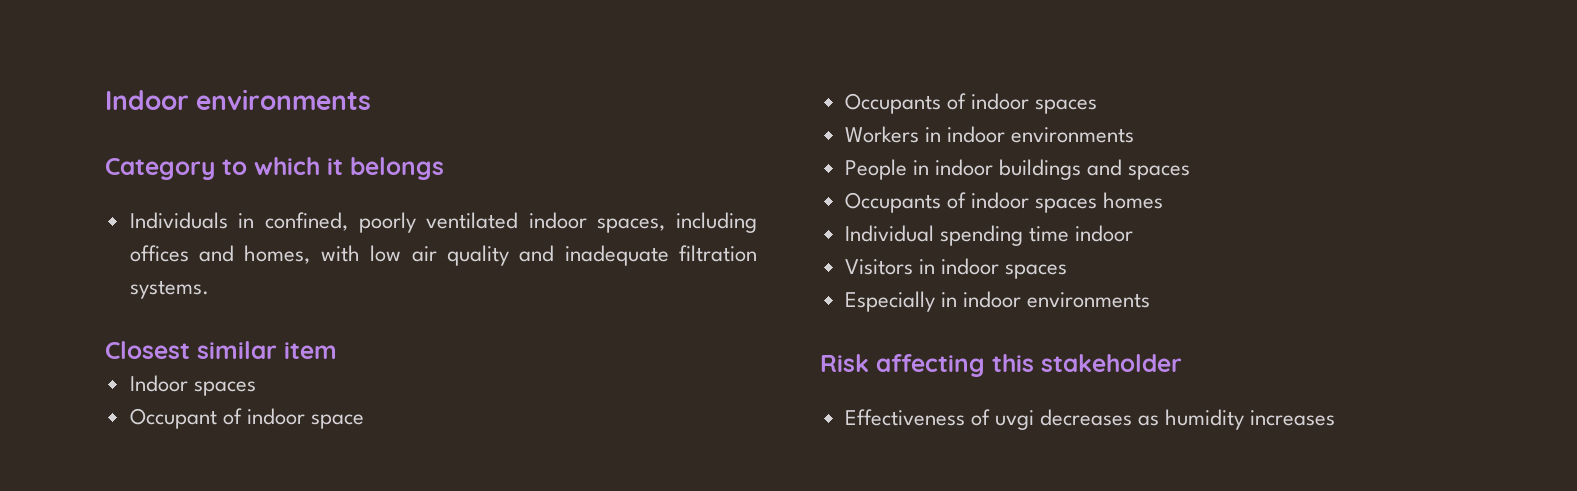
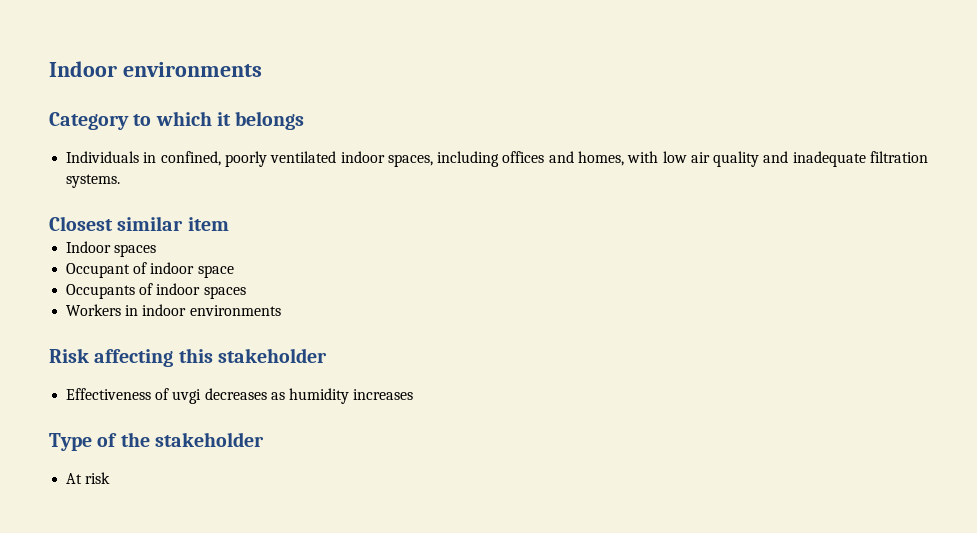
[844,159,1191,180] [844,192,1164,213] [844,225,1133,246] [844,258,1067,279] [844,291,1150,312] // People in indoor buildings and spaces // Occupants of indoor spaces homes // Individual spending time indoor // Visitors in indoor spaces // Especially in indoor environments -> (281, 310) none
(1336, 418) none -> [49,432,264,451] [66,472,111,484] // Type of the stakeholder // At risk

